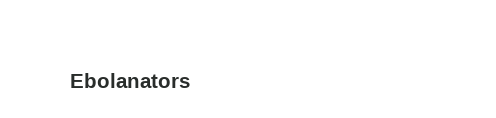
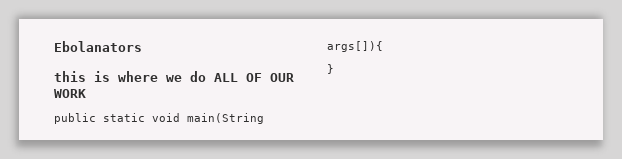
(190, 80) none -> [54,71,294,82] [54,89,86,98] [54,113,264,124] [327,41,383,52] [327,64,334,74] // this is where we do ALL OF OUR WORK // public static void main(String args[]){ // }

